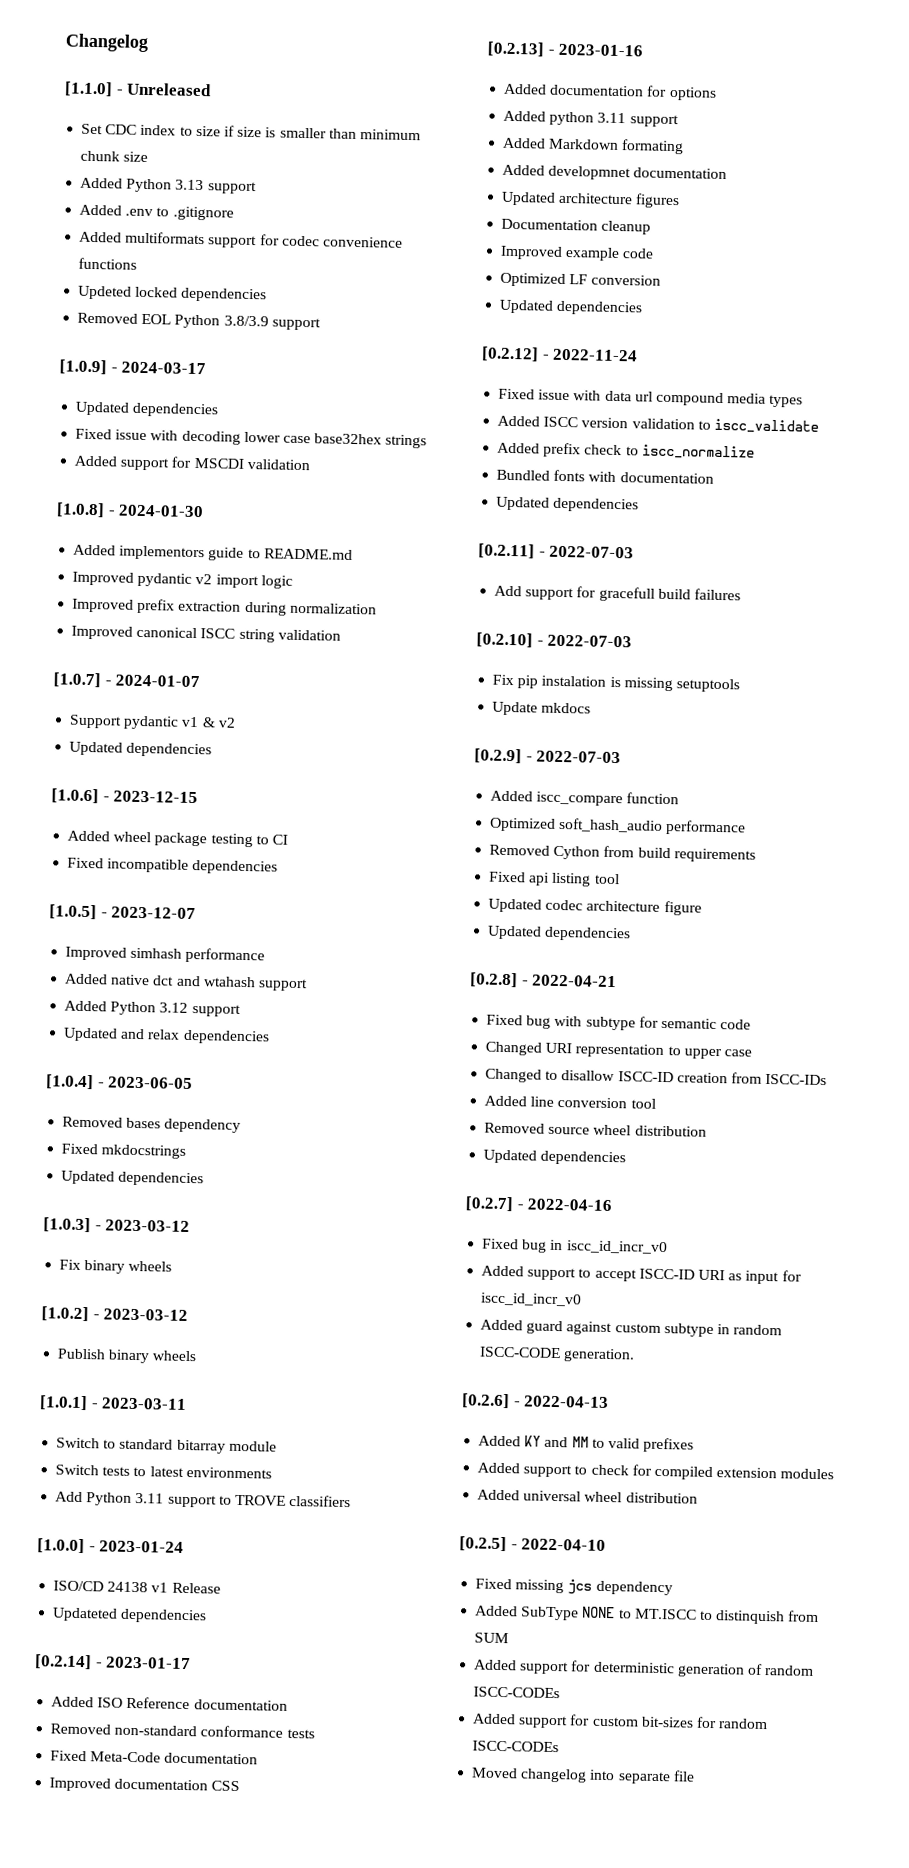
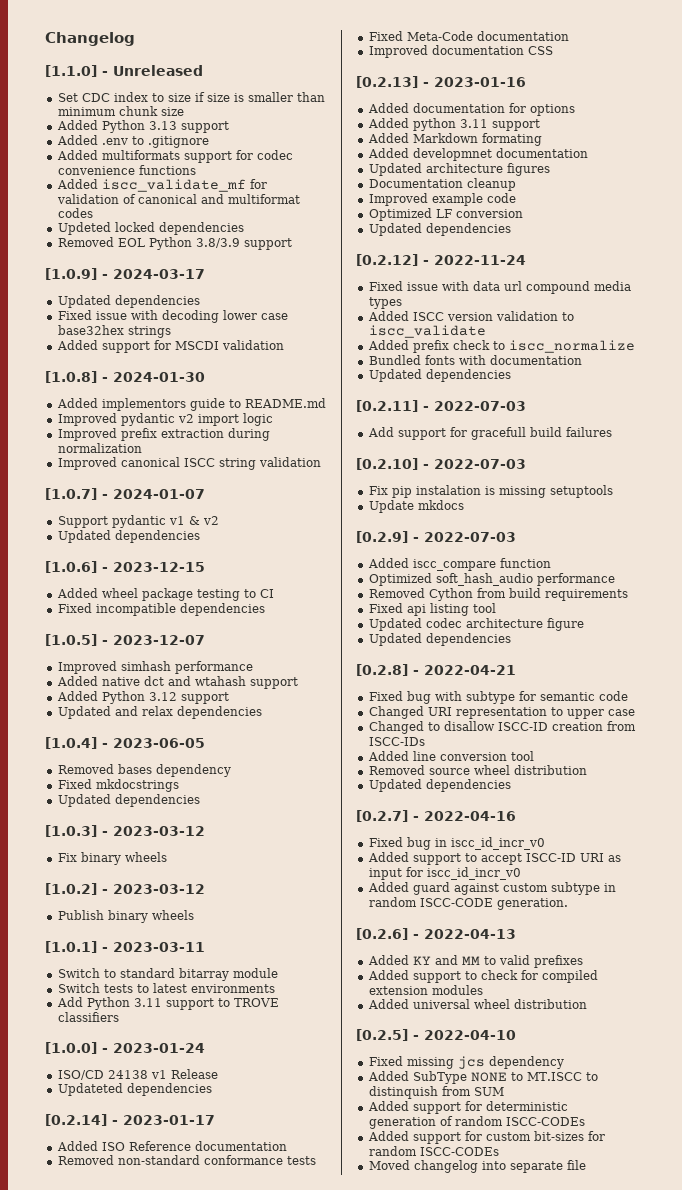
(138, 263) none -> [56,179,267,192] [56,194,300,204] [57,208,93,218] // Added iscc_validate_mf for validation of canonical and multiformat codes

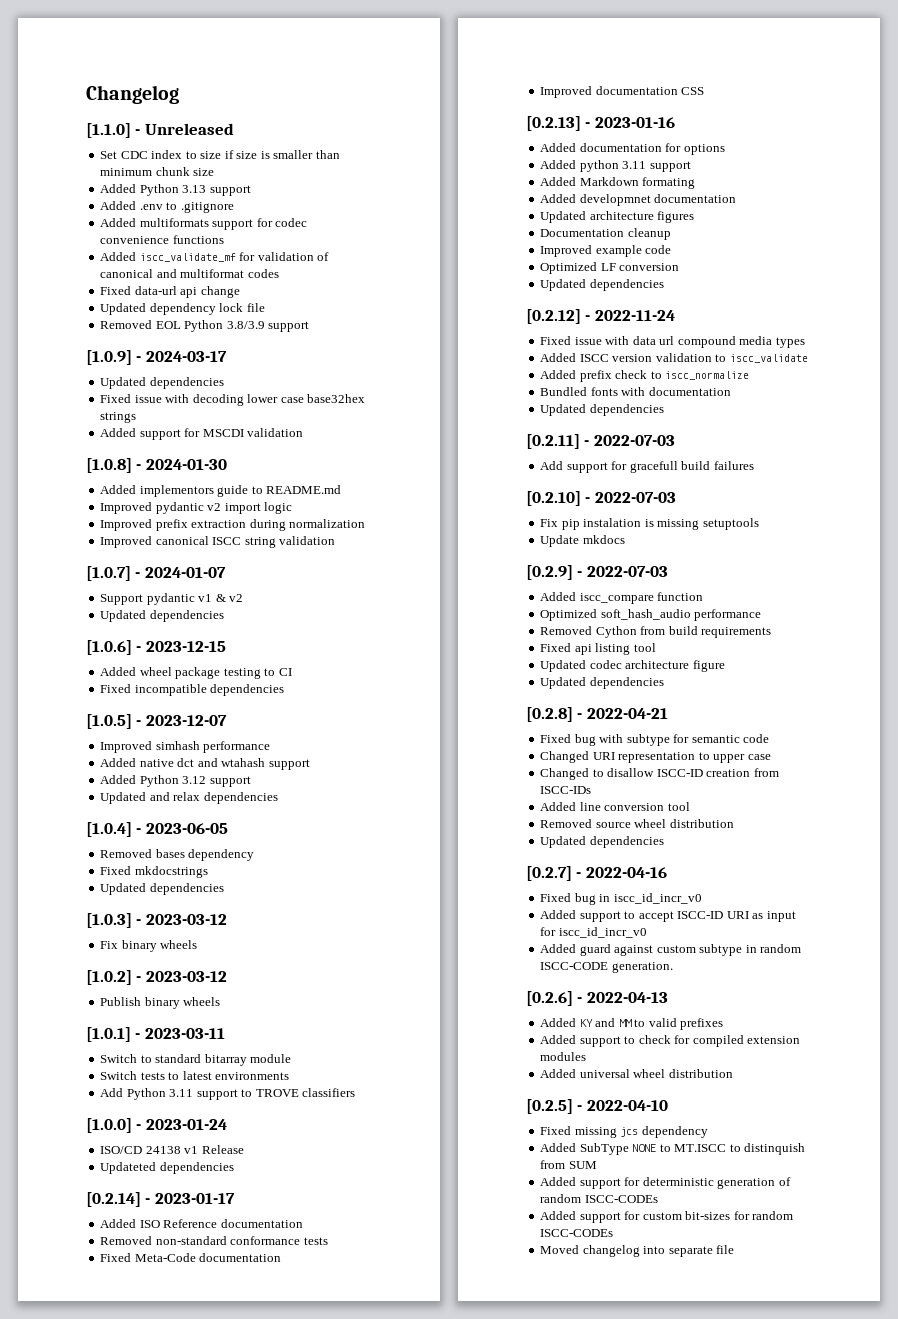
[57,222,244,235] Updeted locked dependencies -> [100,286,240,298] [100,303,265,315] Fixed data-url api change // Updated dependency lock file

